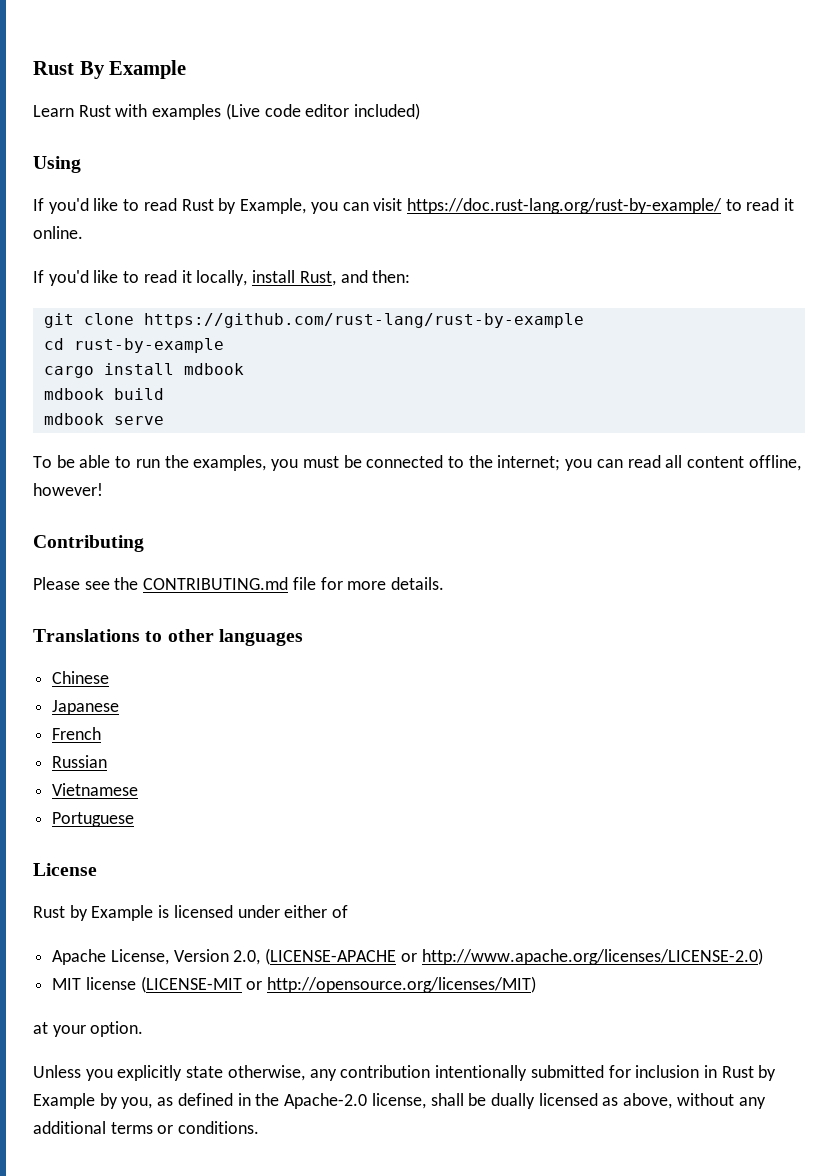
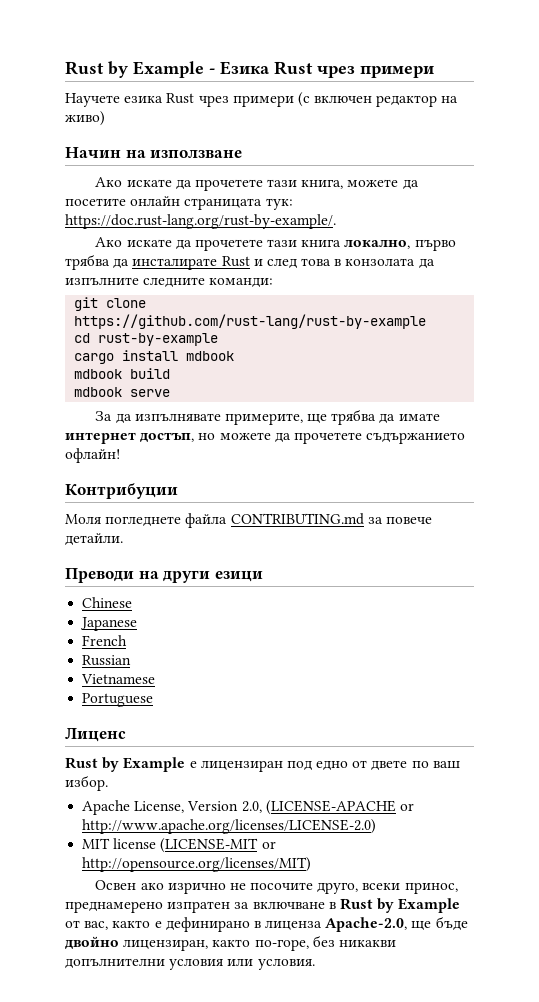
[33,60,187,79] [33,103,421,120] [33,156,81,173] [33,198,795,214] [33,226,83,239] [33,270,411,286] Rust By Example // Learn Rust with examples (Live code editor included) // Using // If you'd like to read Rust by Example, you can visit https://doc.rust-lang.org/rust-by-example/ to read it online. // If you'd like to read it locally, install Rust, and then: -> [65,61,435,78] [65,92,459,107] [65,111,105,126] [65,147,243,158] [95,177,419,191] [65,196,293,210] [65,214,336,229] [95,237,456,251] [65,254,435,270] [65,277,274,288] Rust by Example - Езика Rust чрез примери // Научете езика Rust чрез примери (с включен редактор на живо) // Начин на използване // Ако искате да прочетете тази книга, можете да посетите онлайн страницата тук: https://doc.rust-lang.org/rust-by-example/. // Ако искате да прочетете тази книга локално, първо трябва да инсталирате Rust и след това в конзолата да изпълните следните команди:
[33,455,801,471] [33,483,103,496] [33,535,144,552] [33,577,445,590] [33,629,303,646] To be able to run the examples, you must be connected to the internet; you can read all content offline, however! // Contributing // Please see the CONTRIBUTING.md file for more details. // Translations to other languages -> [95,409,440,425] [65,432,466,444] [65,448,120,463] [65,483,178,499] [65,513,432,528] [65,533,123,546] [65,568,263,583] За да изпълнявате примерите, ще трябва да имате интернет достъп, но можете да прочетете съдържанието офлайн! // Контрибуции // Моля погледнете файла CONTRIBUTING.md за повече детайли. // Преводи на други езици
[33,863,97,876] [33,905,349,921] License // Rust by Example is licensed under either of -> [65,727,126,742] [65,757,460,772] [65,775,108,791] Лиценс // Rust by Example е лицензиран под едно от двете по ваш избор.
[33,1021,144,1037] [33,1065,777,1081] [33,1093,766,1109] [33,1121,260,1134] at your option. // Unless you explicitly state otherwise, any contribution intentionally submitted for inclusion in Rust by Example by you, as defined in the Apache-2.0 license, shall be dually licensed as above, without any additional terms or conditions. -> [95,880,458,894] [65,898,461,913] [65,916,468,932] [65,935,396,951] [65,958,315,970] Освен ако изрично не посочите друго, всеки принос, преднамерено изпратен за включване в Rust by Example от вас, както е дефинирано в лиценза Apache-2.0, ще бъде двойно лицензиран, както по-горе, без никакви допълнителни условия или условия.

